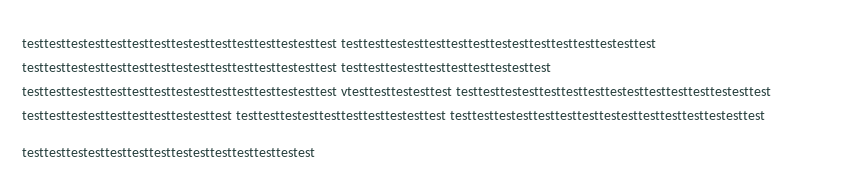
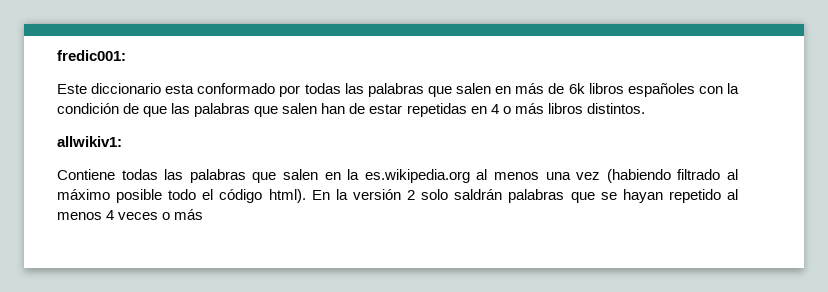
[22,39,656,48] [22,63,551,72] [22,87,771,96] [22,111,765,120] [22,148,315,157] testtesttestesttesttesttesttestesttesttesttesttestesttest testtesttestesttesttesttesttestesttesttesttesttestesttest testtesttestesttesttesttesttestesttesttesttesttestesttest testtesttestesttesttesttesttestesttest testtesttestesttesttesttesttestesttesttesttesttestesttest vtesttesttestesttest testtesttestesttesttesttesttestesttesttesttesttestesttest testtesttestesttesttesttesttestesttest testtesttestesttesttesttesttestesttest testtesttestesttesttesttesttestesttesttesttesttestesttest // testtesttestesttesttesttesttestesttesttesttesttestest -> [57,50,126,61] [57,83,740,97] [57,103,645,117] [57,136,122,147] [57,169,739,183] [57,189,739,203] [57,209,204,220] fredic001: // Este diccionario esta conformado por todas las palabras que salen en más de 6k libros españoles con la condición de que las palabras que salen han de estar repetidas en 4 o más libros distintos. // allwikiv1: // Contiene todas las palabras que salen en la es.wikipedia.org al menos una vez (habiendo filtrado al máximo posible todo el código html). En la versión 2 solo saldrán palabras que se hayan repetido al menos 4 veces o más

